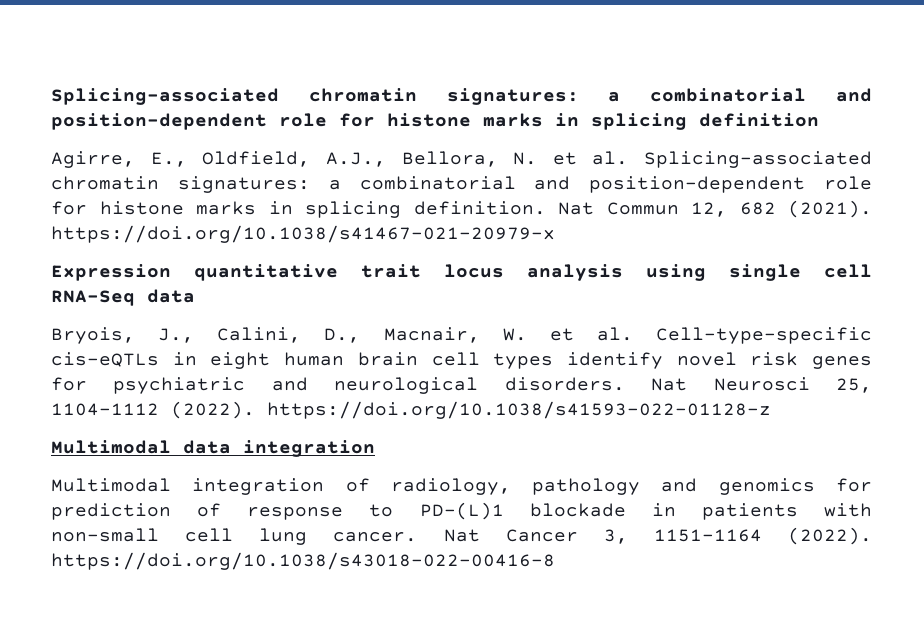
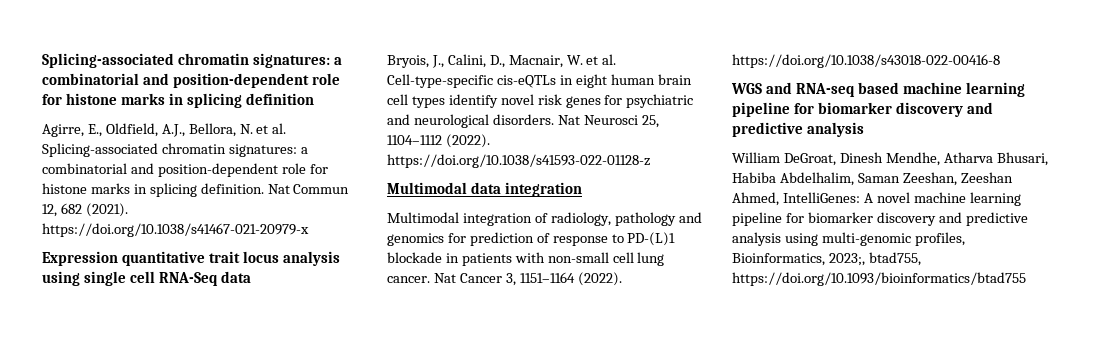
(555, 561) none -> [731,82,1025,97] [732,102,993,117] [732,122,864,137] [732,152,1048,166] [732,172,1013,186] [732,192,1021,206] [732,212,1028,226] [732,232,965,246] [732,252,921,266] [732,272,1026,286] // WGS and RNA-seq based machine learning pipeline for biomarker discovery and predictive analysis // William DeGroat, Dinesh Mendhe, Atharva Bhusari, Habiba Abdelhalim, Saman Zeeshan, Zeeshan Ahmed, IntelliGenes: A novel machine learning pipeline for biomarker discovery and predictive analysis using multi-genomic profiles, Bioinformatics, 2023;, btad755, https://doi.org/10.1093/bioinformatics/btad755

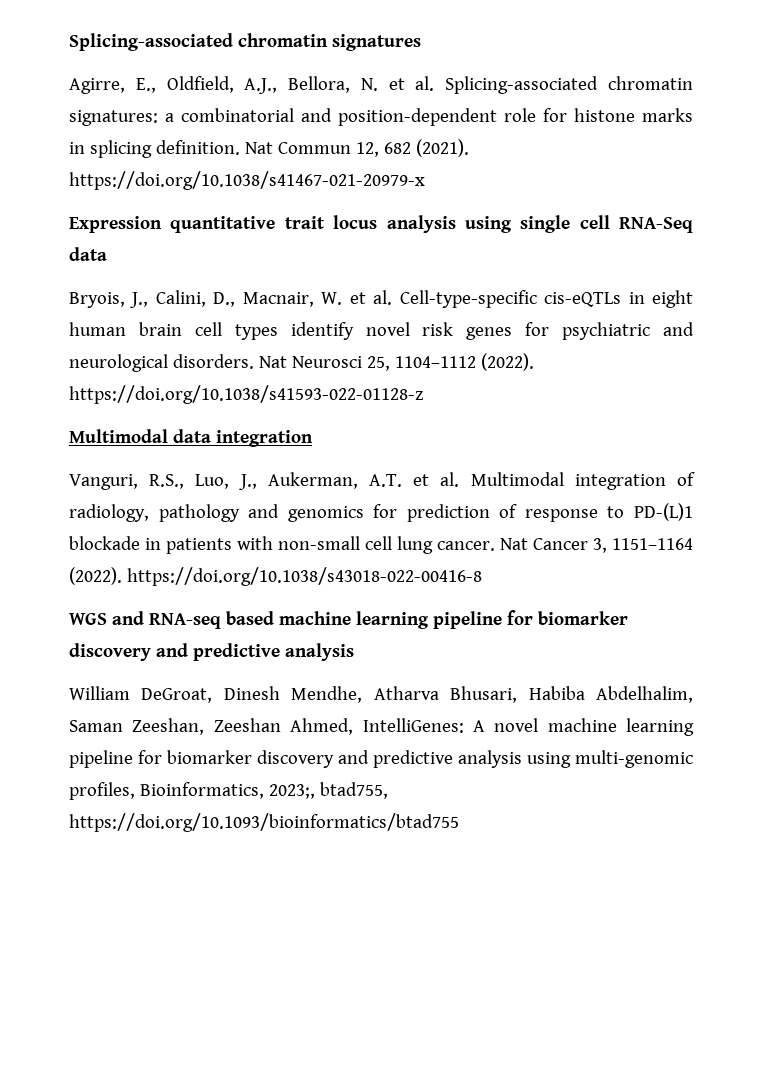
[42,53,342,68] [42,73,340,88] [42,93,314,108] Splicing-associated chromatin signatures: a combinatorial and position-dependent role for histone marks in splicing definition -> [69,33,421,51] Splicing-associated chromatin signatures
(582, 189) none -> [69,472,460,490] Vanguri, R.S., Luo, J., Aukerman, A.T. et al.

